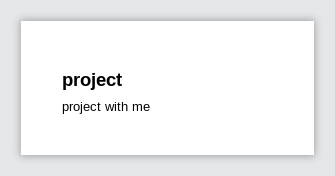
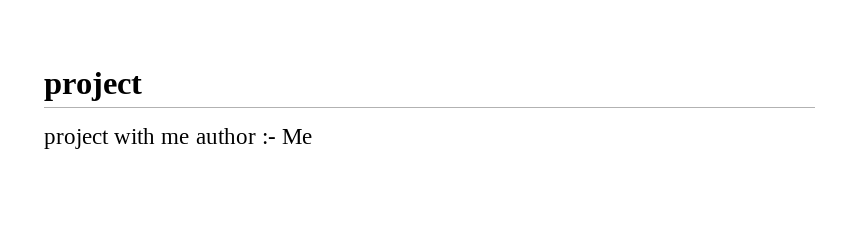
(150, 107) none -> [195,128,313,144] author :- Me

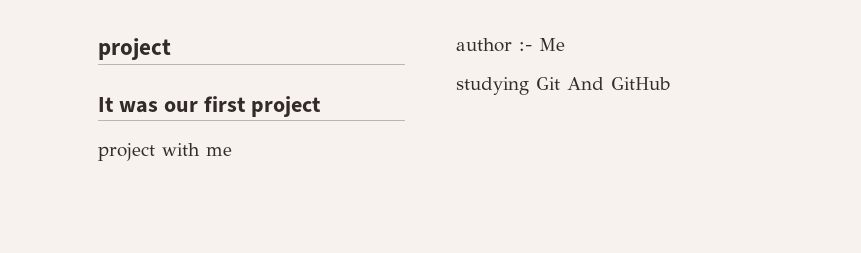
[44,72,142,101] project -> [98,38,171,60] [98,96,321,117] project // It was our first project
(190, 138) none -> (232, 151) //
(313, 136) none -> [456,77,670,95] // studying Git And GitHub

